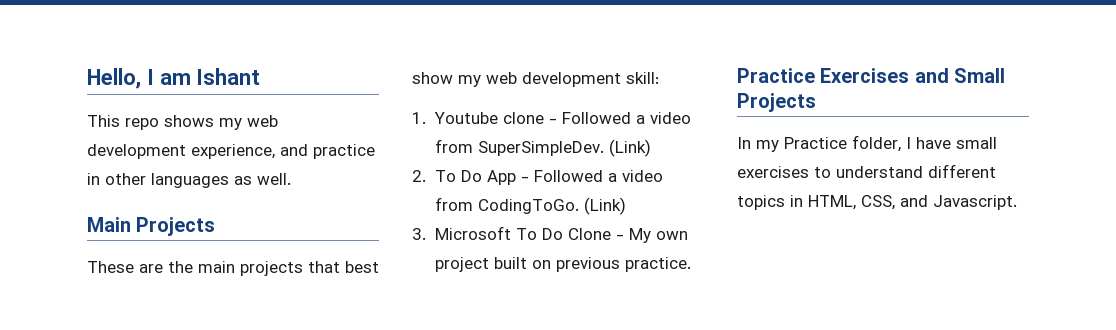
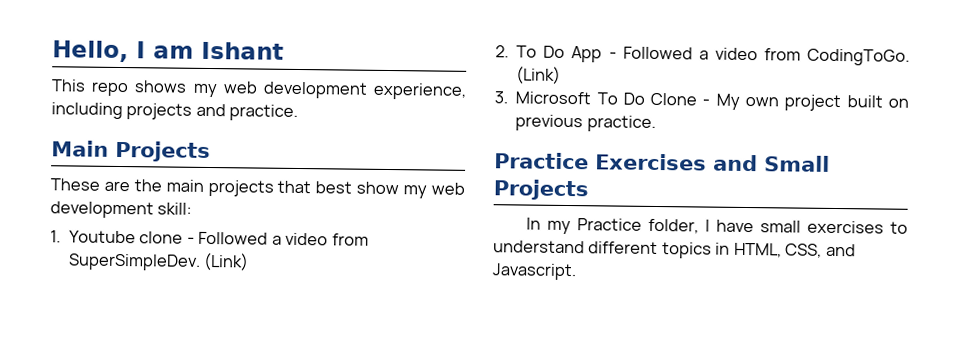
[280,144,375,159] [87,173,291,188] and practice in other languages as well. -> [51,102,299,121] including projects and practice.

